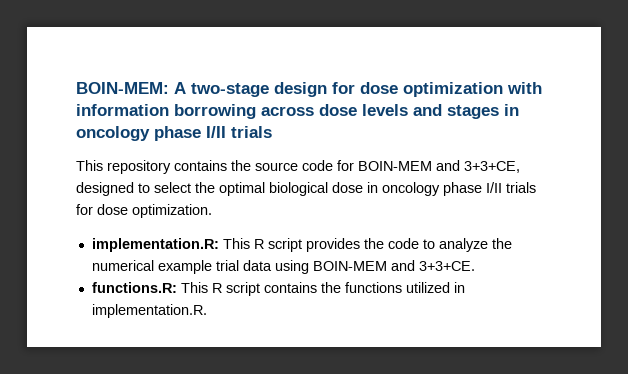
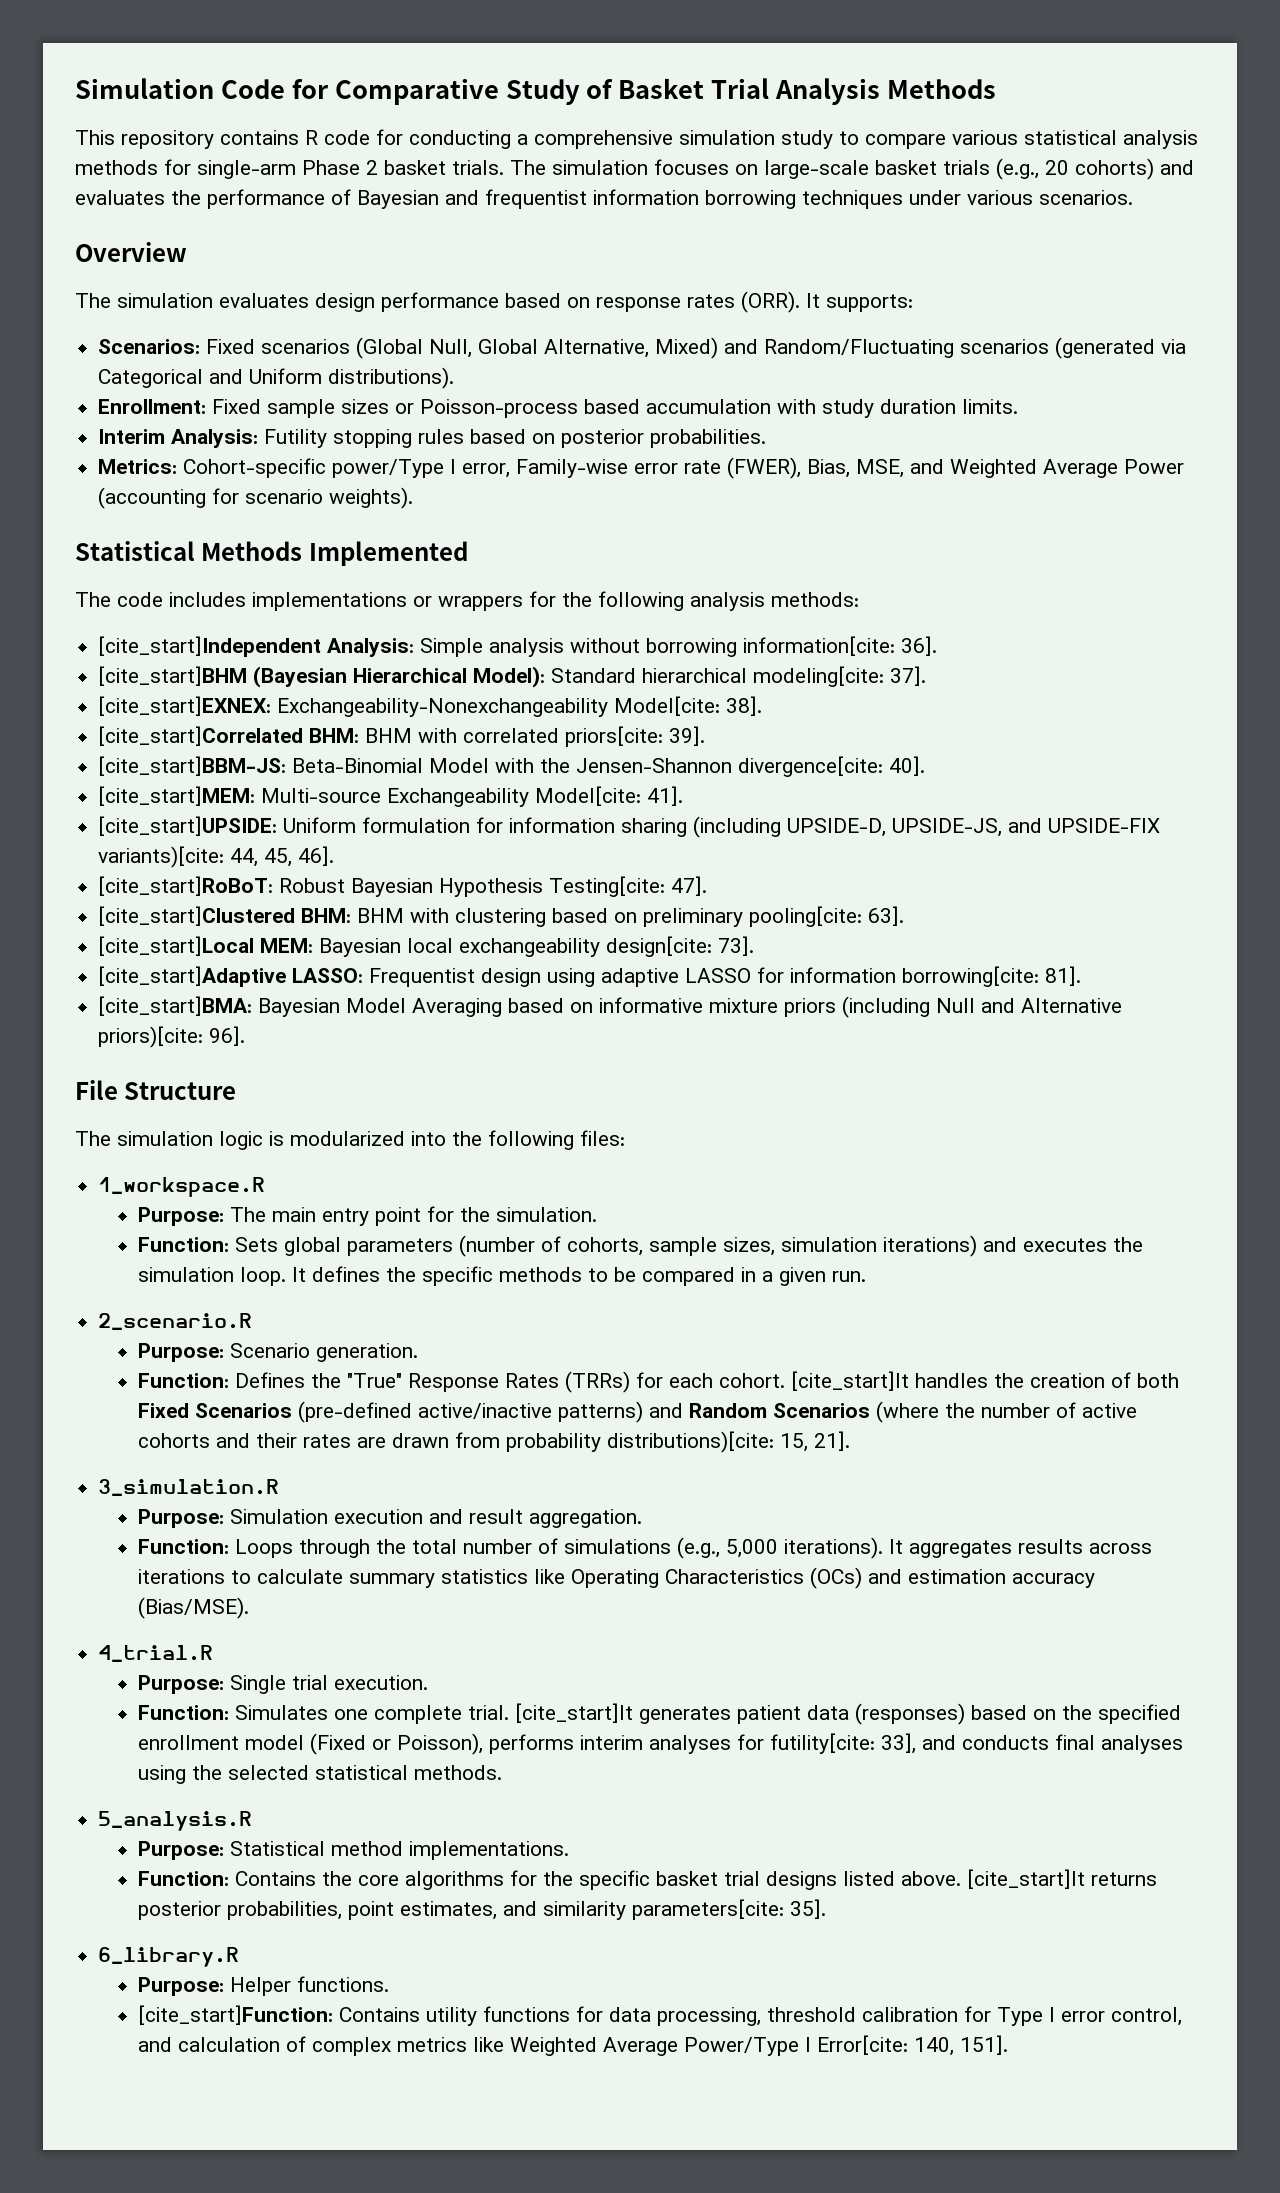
[76,82,542,97] [76,104,519,119] [76,126,272,141] [76,160,520,174] [76,182,536,196] [76,204,212,218] [91,238,512,252] [91,260,475,274] [91,282,465,296] [91,304,207,318] BOIN-MEM: A two-stage design for dose optimization with information borrowing across dose levels and stages in oncology phase I/II trials // This repository contains the source code for BOIN-MEM and 3+3+CE, designed to select the optimal biological dose in oncology phase I/II trials for dose optimization. // implementation.R: This R script provides the code to analyze the numerical example trial data using BOIN-MEM and 3+3+CE. // functions.R: This R script contains the functions utilized in implementation.R. -> [75,78,996,105] [75,129,1198,149] [75,158,1194,180] [75,189,1133,209] [75,242,187,262] [75,291,913,313] [98,337,1187,359] [98,367,455,389] [98,399,1019,418] [98,429,767,448] [98,457,1185,479] [98,487,414,509] [75,541,468,566] [75,591,859,611] [98,636,938,657] [98,666,927,688] [98,696,763,717] [98,726,706,747] [98,756,926,777] [98,786,684,807] [98,816,1161,838] [98,846,335,868] [98,876,708,897] [98,906,905,927] [98,936,755,957] [98,966,1082,987] [98,996,1123,1018] [98,1026,246,1048] [75,1080,237,1100] [75,1130,625,1150] [98,1177,266,1197] [138,1206,598,1226] [138,1235,1144,1257] [138,1266,867,1286] [98,1313,253,1330] [138,1343,419,1362] [138,1371,1180,1393] [138,1401,1138,1423] [138,1431,851,1453] [98,1479,280,1496] [138,1509,643,1528] [138,1537,1153,1559] [138,1567,1096,1589] [138,1597,250,1619] [98,1645,214,1662] [138,1675,429,1694] [138,1703,1182,1725] [138,1733,1184,1755] [138,1765,503,1784] [98,1811,253,1831] [138,1841,570,1860] [138,1869,1158,1890] [138,1899,827,1920] [98,1947,240,1967] [138,1976,390,1996] [138,2005,1183,2026] [138,2035,1009,2056] Simulation Code for Comparative Study of Basket Trial Analysis Methods // This repository contains R code for conducting a comprehensive simulation study to compare various statistical analysis methods for single-arm Phase 2 basket trials. The simulation focuses on large-scale basket trials (e.g., 20 cohorts) and evaluates the performance of Bayesian and frequentist information borrowing techniques under various scenarios. // Overview // The simulation evaluates design performance based on response rates (ORR). It supports: // Scenarios: Fixed scenarios (Global Null, Global Alternative, Mixed) and Random/Fluctuating scenarios (generated via Categorical and Uniform distributions). // Enrollment: Fixed sample sizes or Poisson-process based accumulation with study duration limits. // Interim Analysis: Futility stopping rules based on posterior probabilities. // Metrics: Cohort-specific power/Type I error, Family-wise error rate (FWER), Bias, MSE, and Weighted Average Power (accounting for scenario weights). // Statistical Methods Implemented // The code includes implementations or wrappers for the following analysis methods: // [cite_start]Independent Analysis: Simple analysis without borrowing information[cite: 36]. // [cite_start]BHM (Bayesian Hierarchical Model): Standard hierarchical modeling[cite: 37]. // [cite_start]EXNEX: Exchangeability-Nonexchangeability Model[cite: 38]. // [cite_start]Correlated BHM: BHM with correlated priors[cite: 39]. // [cite_start]BBM-JS: Beta-Binomial Model with the Jensen-Shannon divergence[cite: 40]. // [cite_start]MEM: Multi-source Exchangeability Model[cite: 41]. // [cite_start]UPSIDE: Uniform formulation for information sharing (including UPSIDE-D, UPSIDE-JS, and UPSIDE-FIX variants)[cite: 44, 45, 46]. // [cite_start]RoBoT: Robust Bayesian Hypothesis Testing[cite: 47]. // [cite_start]Clustered BHM: BHM with clustering based on preliminary pooling[cite: 63]. // [cite_start]Local MEM: Bayesian local exchangeability design[cite: 73]. // [cite_start]Adaptive LASSO: Frequentist design using adaptive LASSO for information borrowing[cite: 81]. // [cite_start]BMA: Bayesian Model Averaging based on informative mixture priors (including Null and Alternative priors)[cite: 96]. // File Structure // The simulation logic is modularized into the following files: // 1_workspace.R // Purpose: The main entry point for the simulation. // Function: Sets global parameters (number of cohorts, sample sizes, simulation iterations) and executes the simulation loop. It defines the specific methods to be compared in a given run. // 2_scenario.R // Purpose: Scenario generation. // Function: Defines the "True" Response Rates (TRRs) for each cohort. [cite_start]It handles the creation of both Fixed Scenarios (pre-defined active/inactive patterns) and Random Scenarios (where the number of active cohorts and their rates are drawn from probability distributions)[cite: 15, 21]. // 3_simulation.R // Purpose: Simulation execution and result aggregation. // Function: Loops through the total number of simulations (e.g., 5,000 iterations). It aggregates results across iterations to calculate summary statistics like Operating Characteristics (OCs) and estimation accuracy (Bias/MSE). // 4_trial.R // Purpose: Single trial execution. // Function: Simulates one complete trial. [cite_start]It generates patient data (responses) based on the specified enrollment model (Fixed or Poisson), performs interim analyses for futility[cite: 33], and conducts final analyses using the selected statistical methods. // 5_analysis.R // Purpose: Statistical method implementations. // Function: Contains the core algorithms for the specific basket trial designs listed above. [cite_start]It returns posterior probabilities, point estimates, and similarity parameters[cite: 35]. // 6_library.R // Purpose: Helper functions. // [cite_start]Function: Contains utility functions for data processing, threshold calibration for Type I error control, and calculation of complex metrics like Weighted Average Power/Type I Error[cite: 140, 151].

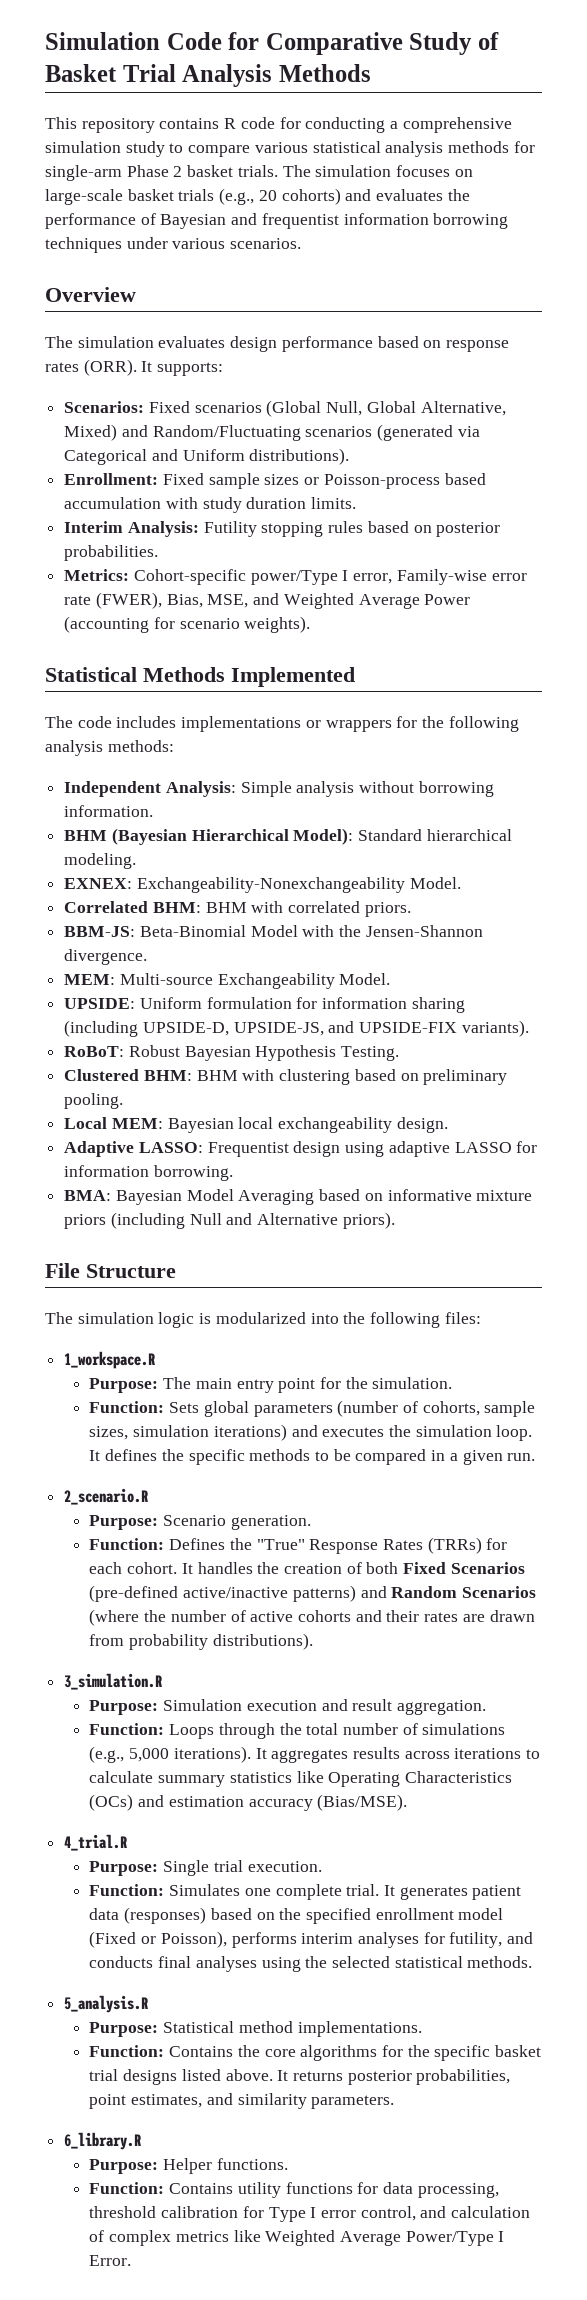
[98,636,322,657] [cite_start]Independent -> [64,781,162,797] Independent
[743,636,938,656] [98,666,248,686] information[cite: 36]. // [cite_start]BHM -> [64,805,154,817] [64,830,108,841] information. // BHM
[753,666,927,687] [98,696,763,717] [98,726,304,746] modeling[cite: 37]. // [cite_start]EXNEX: Exchangeability-Nonexchangeability Model[cite: 38]. // [cite_start]Correlated -> [64,853,137,869] [64,877,461,893] [64,901,149,913] modeling. // EXNEX: Exchangeability-Nonexchangeability Model. // Correlated
[565,726,706,747] [98,756,287,776] priors[cite: 39]. // [cite_start]BBM-JS: -> [364,902,411,917] [64,926,136,937] priors. // BBM-JS:
[738,756,926,777] [98,786,684,807] [98,816,278,836] divergence[cite: 40]. // [cite_start]MEM: Multi-source Exchangeability Model[cite: 41]. // [cite_start]UPSIDE: -> [64,949,148,965] [64,973,391,989] [64,998,136,1009] divergence. // MEM: Multi-source Exchangeability Model. // UPSIDE:
[98,846,335,868] [98,876,708,897] [98,906,296,926] variants)[cite: 44, 45, 46]. // [cite_start]RoBoT: Robust Bayesian Hypothesis Testing[cite: 47]. // [cite_start]Clustered -> [461,1020,529,1037] [64,1045,400,1061] [64,1069,140,1081] variants). // RoBoT: Robust Bayesian Hypothesis Testing. // Clustered
[749,906,905,927] [98,936,255,956] pooling[cite: 63]. // [cite_start]Local -> [64,1093,124,1109] [64,1117,108,1129] pooling. // Local
[606,936,755,957] [98,966,287,987] design[cite: 73]. // [cite_start]Adaptive -> [396,1117,448,1133] [64,1141,135,1157] design. // Adaptive
[902,966,1082,987] [98,996,253,1016] borrowing[cite: 81]. // [cite_start]BMA: -> [153,1165,233,1181] [64,1190,112,1201] borrowing. // BMA:
[98,1026,246,1048] priors)[cite: 96]. -> [342,1212,395,1229] priors).
[791,1371,910,1391] [cite_start]It -> [181,1563,193,1574] It
[607,1431,851,1453] distributions)[cite: 15, 21]. -> [212,1633,313,1650] distributions).
[515,1703,634,1723] [cite_start]It -> [384,1885,396,1896] It
[770,1733,917,1754] futility[cite: 33], -> [449,1932,503,1948] futility,
[967,1869,1086,1889] [cite_start]It -> [277,2070,289,2081] It
[632,1899,827,1920] parameters[cite: 35]. -> [311,2095,395,2109] parameters.
[138,2005,334,2025] [cite_start]Function: -> [89,2182,165,2194] Function:
[817,2035,1009,2056] Error[cite: 140, 151]. -> [89,2255,132,2266] Error.

